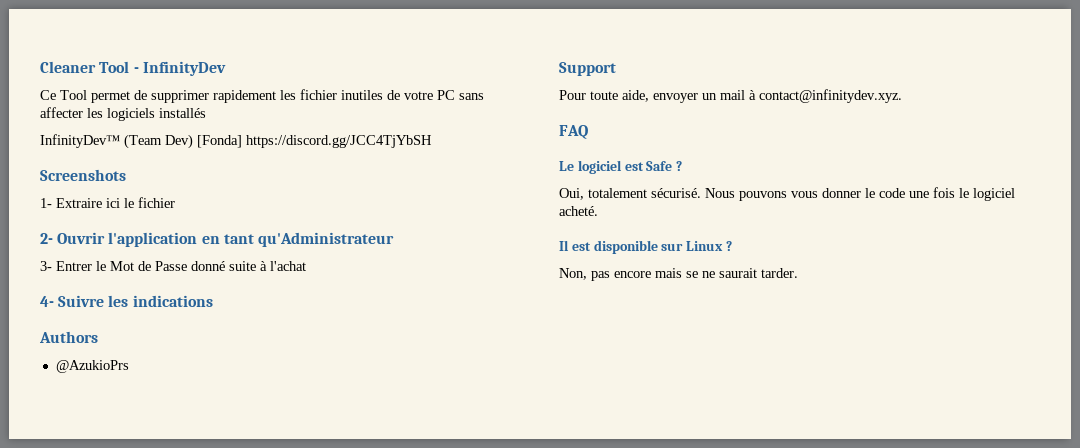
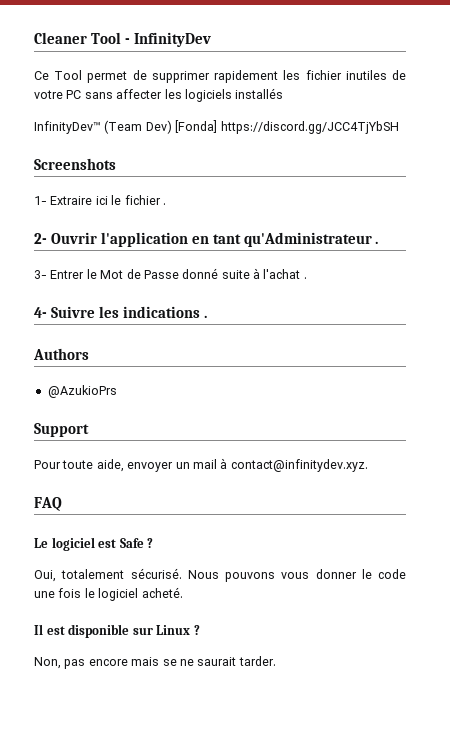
(175, 202) none -> [162,203,166,205] .
(394, 239) none -> [375,241,379,244] .
(306, 266) none -> [303,277,307,279] .
(213, 301) none -> [203,315,207,318] .

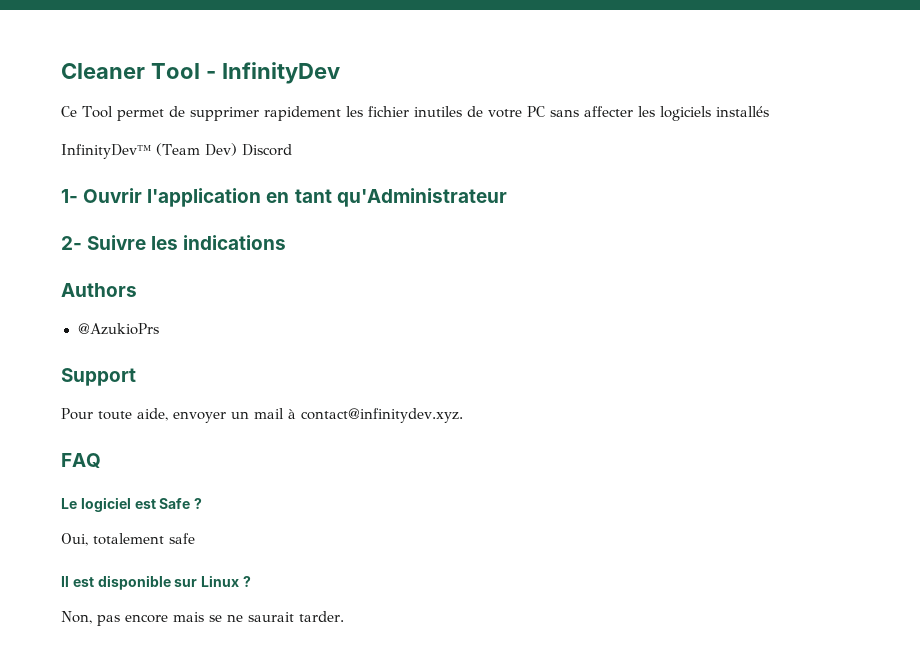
[175,120,399,134] [34,158,116,170] [34,195,166,205] [34,233,47,244] [Fonda] https://discord.gg/JCC4TjYbSH // Screenshots // 1- Extraire ici le fichier . // 2- -> [241,144,292,156] [61,189,78,203] Discord // 1-
[375,241,379,244] [34,268,307,279] [34,307,47,318] . // 3- Entrer le Mot de Passe donné suite à l'achat . // 4- -> [61,236,82,250] // 2-
[203,315,207,318] . -> (287, 242) none
[130,568,406,582] [34,587,183,601] sécurisé. Nous pouvons vous donner le code une fois le logiciel acheté. -> [169,533,195,544] safe

